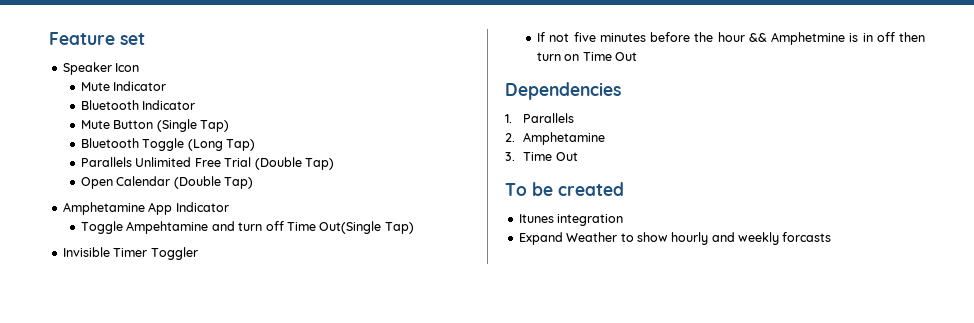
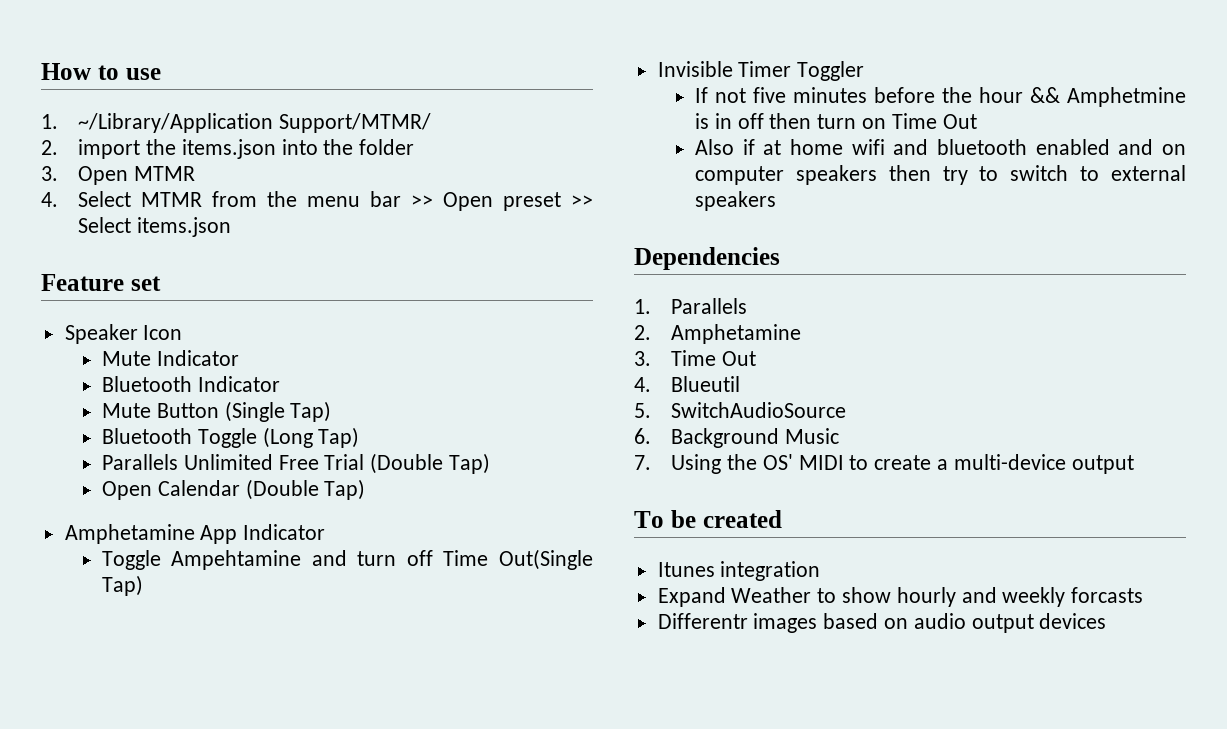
(49, 38) none -> [41,63,161,80] [41,113,432,133] [41,139,415,159] [41,166,196,185] [41,191,593,211] [78,217,232,237] How to use // 1. ~/Library/Application Support/MTMR/ // 2. import the items.json into the folder // 3. Open MTMR // 4. Select MTMR from the menu bar >> Open preset >> Select items.json //
(638, 56) none -> [694,139,1186,155] [694,165,1186,185] [694,191,776,211] // Also if at home wifi and bluetooth enabled and on computer speakers then try to switch to external speakers
(578, 156) none -> [634,376,741,392] [634,402,847,418] [634,428,840,448] [634,454,1134,474] // 4. Blueutil // 5. SwitchAudioSource // 6. Background Music // 7. Using the OS' MIDI to create a multi-device output
(832, 237) none -> [657,613,1107,633] // Differentr images based on audio output devices

